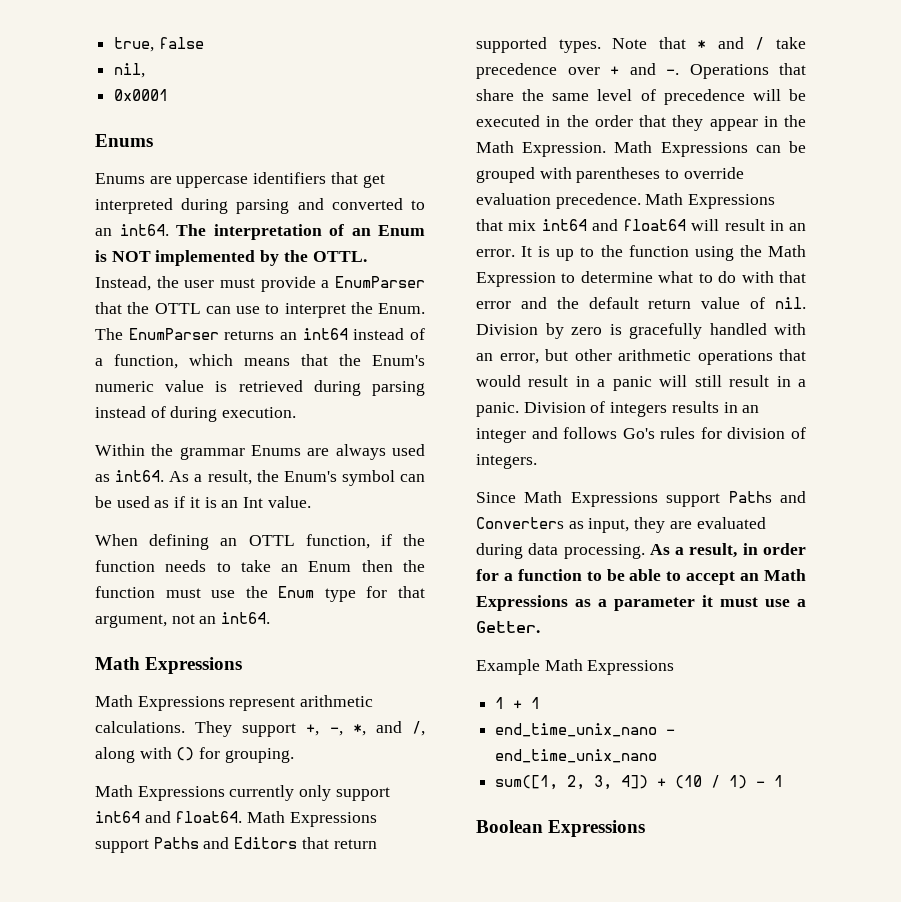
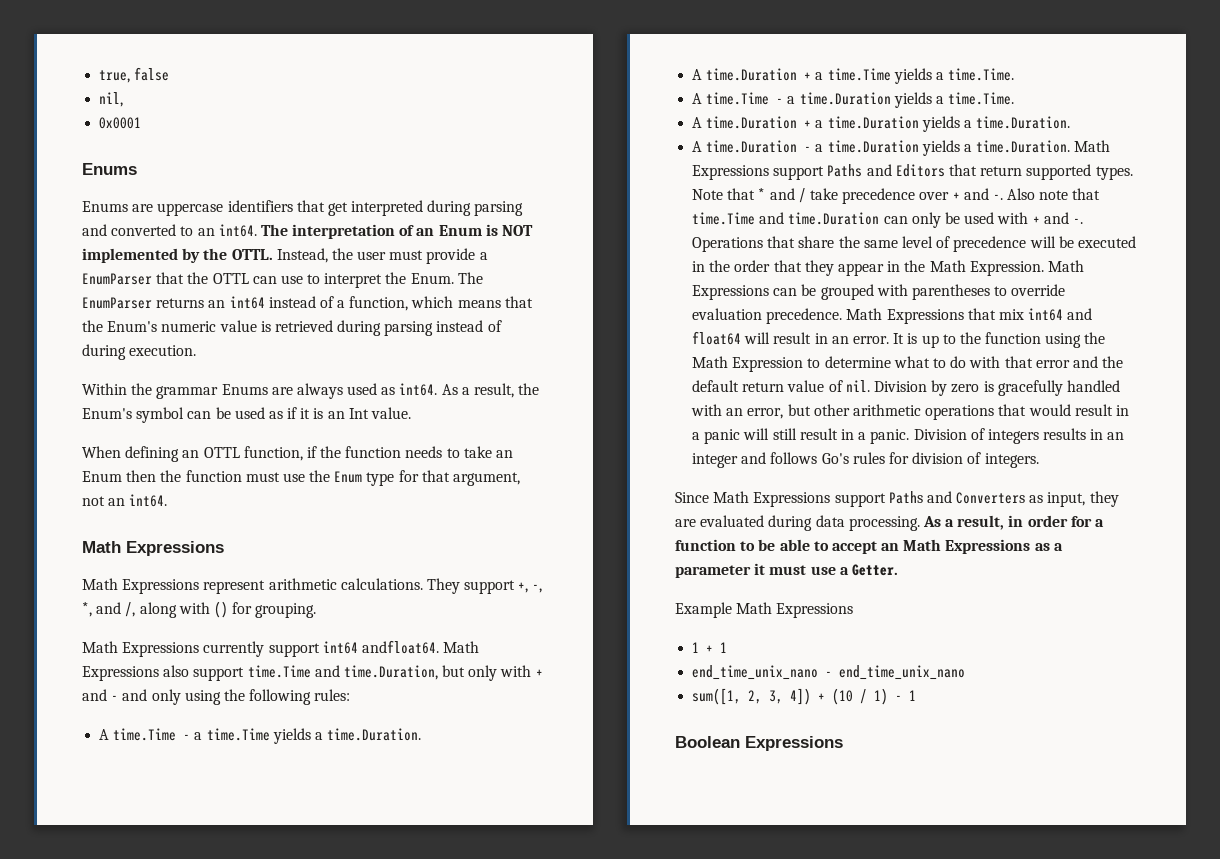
[299,785,332,801] only -> (265, 649) none
[144,811,243,823] and float64. -> [361,640,480,654] [82,665,543,681] [82,689,351,705] [99,728,422,744] [692,68,1015,84] [692,92,1015,108] [692,116,1071,132] [692,140,1071,156] andfloat64. Math Expressions also support time.Time and time.Duration, but only with + and - and only using the following rules: // A time.Time - a time.Time yields a time.Duration. // A time.Duration + a time.Time yields a time.Time. // A time.Time - a time.Duration yields a time.Time. // A time.Duration + a time.Duration yields a time.Duration. // A time.Duration - a time.Duration yields a time.Duration.
(679, 72) none -> [1007,188,1101,200] [692,212,1083,228] Also note that time.Time and time.Duration can only be used with + and -.

